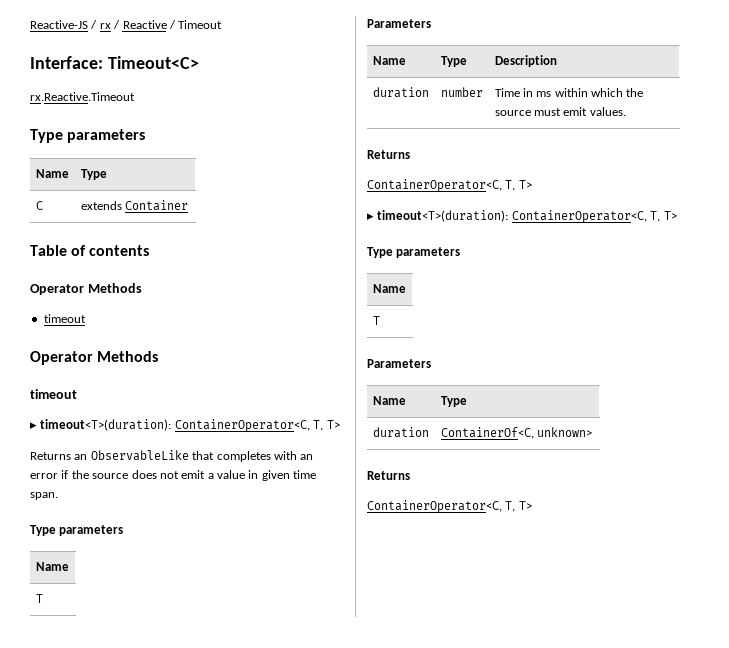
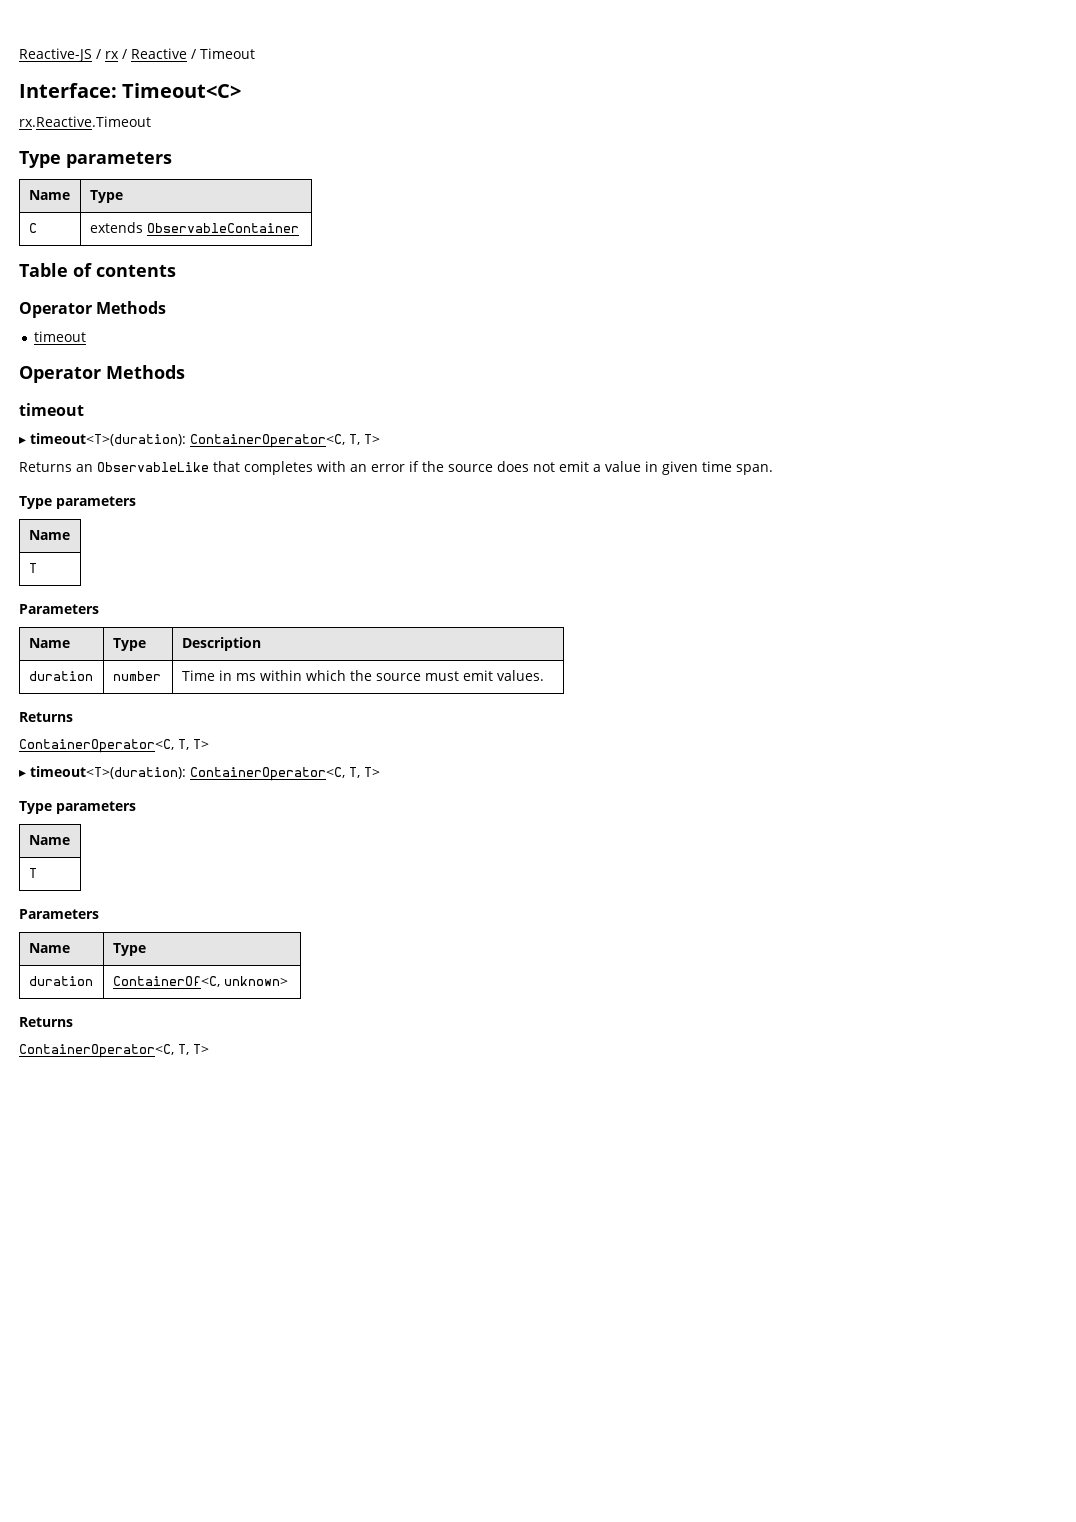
[124,200,188,211] Container -> [146,223,299,233] ObservableContainer

